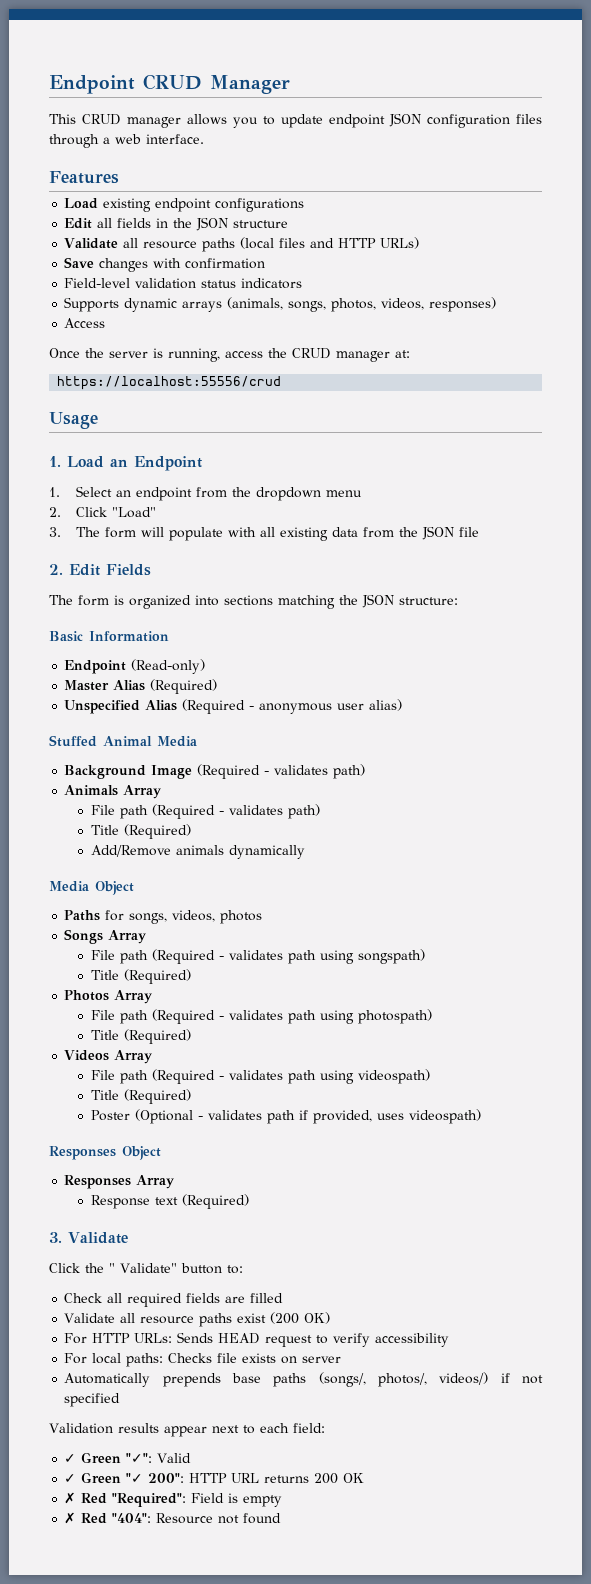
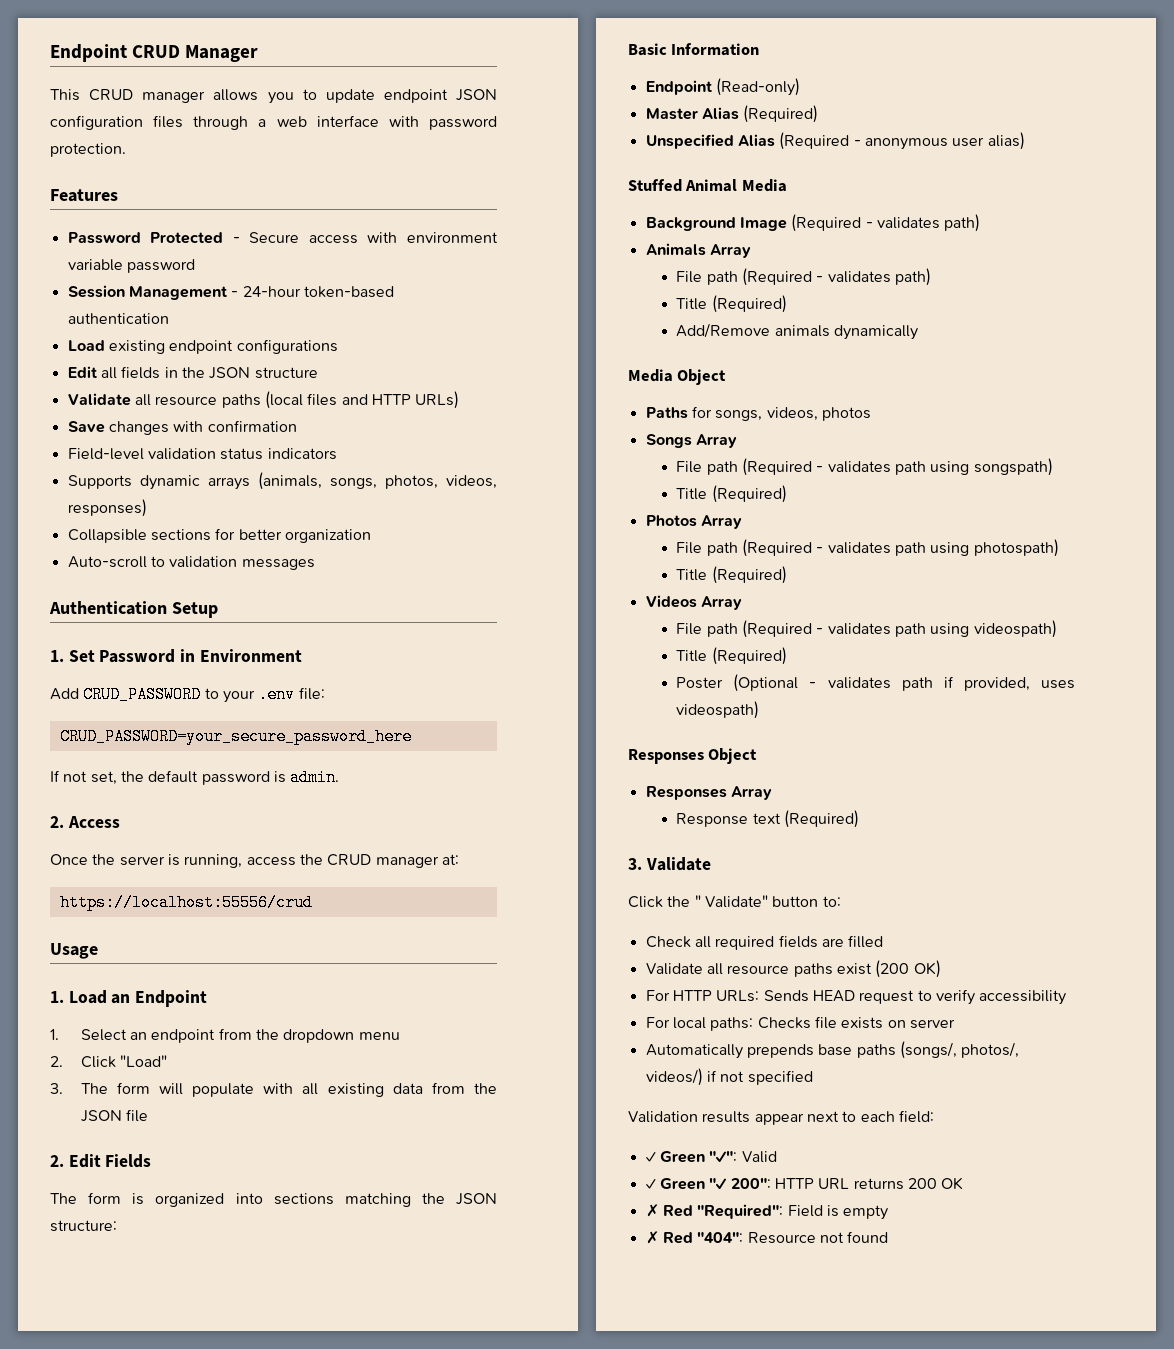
[146,134,204,144] [49,171,119,184] interface. // Features -> [316,115,498,130] [50,143,126,157] [50,189,118,202] [67,232,498,244] [67,259,195,273] [67,285,394,300] [67,313,169,324] interface with password protection. // Features // Password Protected - Secure access with environment variable password // Session Management - 24-hour token-based authentication
(497, 304) none -> [67,528,371,543] [67,556,315,570] [49,601,218,618] [50,649,302,663] [50,686,325,703] [59,728,412,745] [50,769,340,786] [50,816,64,828] Collapsible sections for better organization // Auto-scroll to validation messages // Authentication Setup // 1. Set Password in Environment // Add CRUD_PASSWORD to your .env file: // CRUD_PASSWORD=your_secure_password_here // If not set, the default password is admin. // 2.

